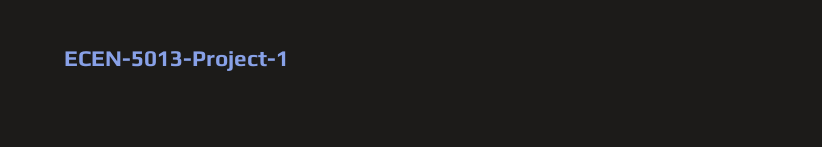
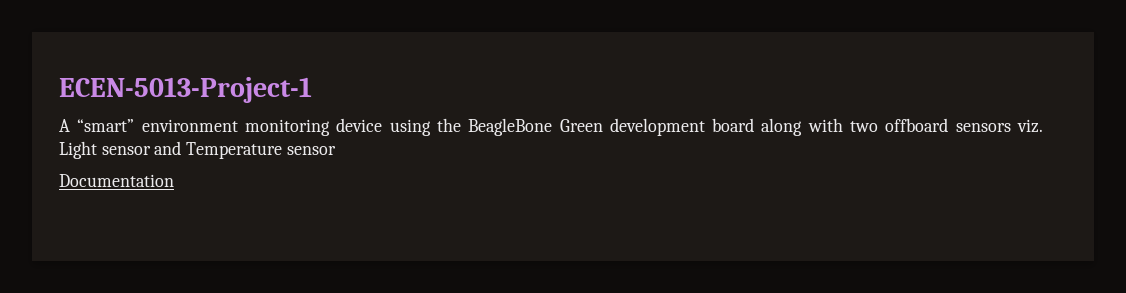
(289, 61) none -> [59,118,1043,136] [59,141,336,159] [59,174,174,187] // A “smart” environment monitoring device using the BeagleBone Green development board along with two offboard sensors viz. Light sensor and Temperature sensor // Documentation

